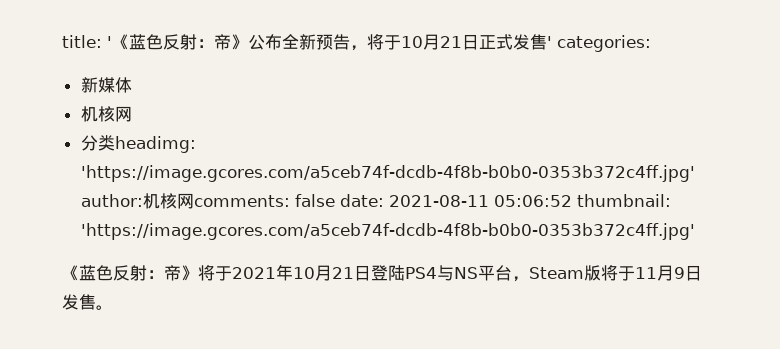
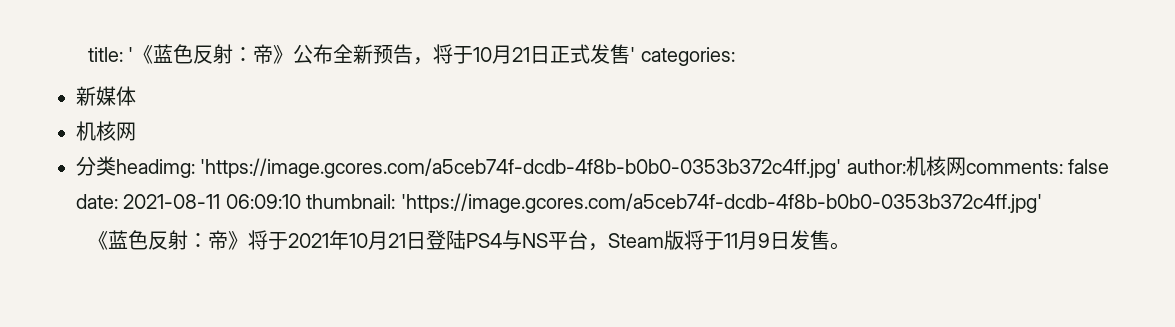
[493,195,572,207] 05:06:52 -> [225,194,301,209] 06:09:10

